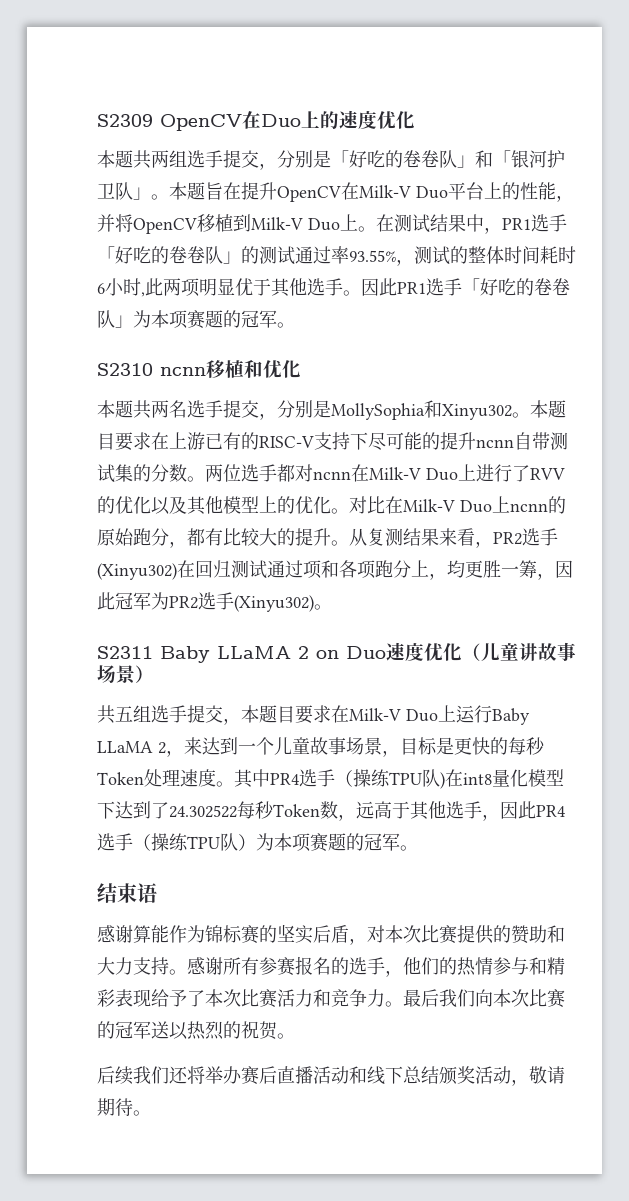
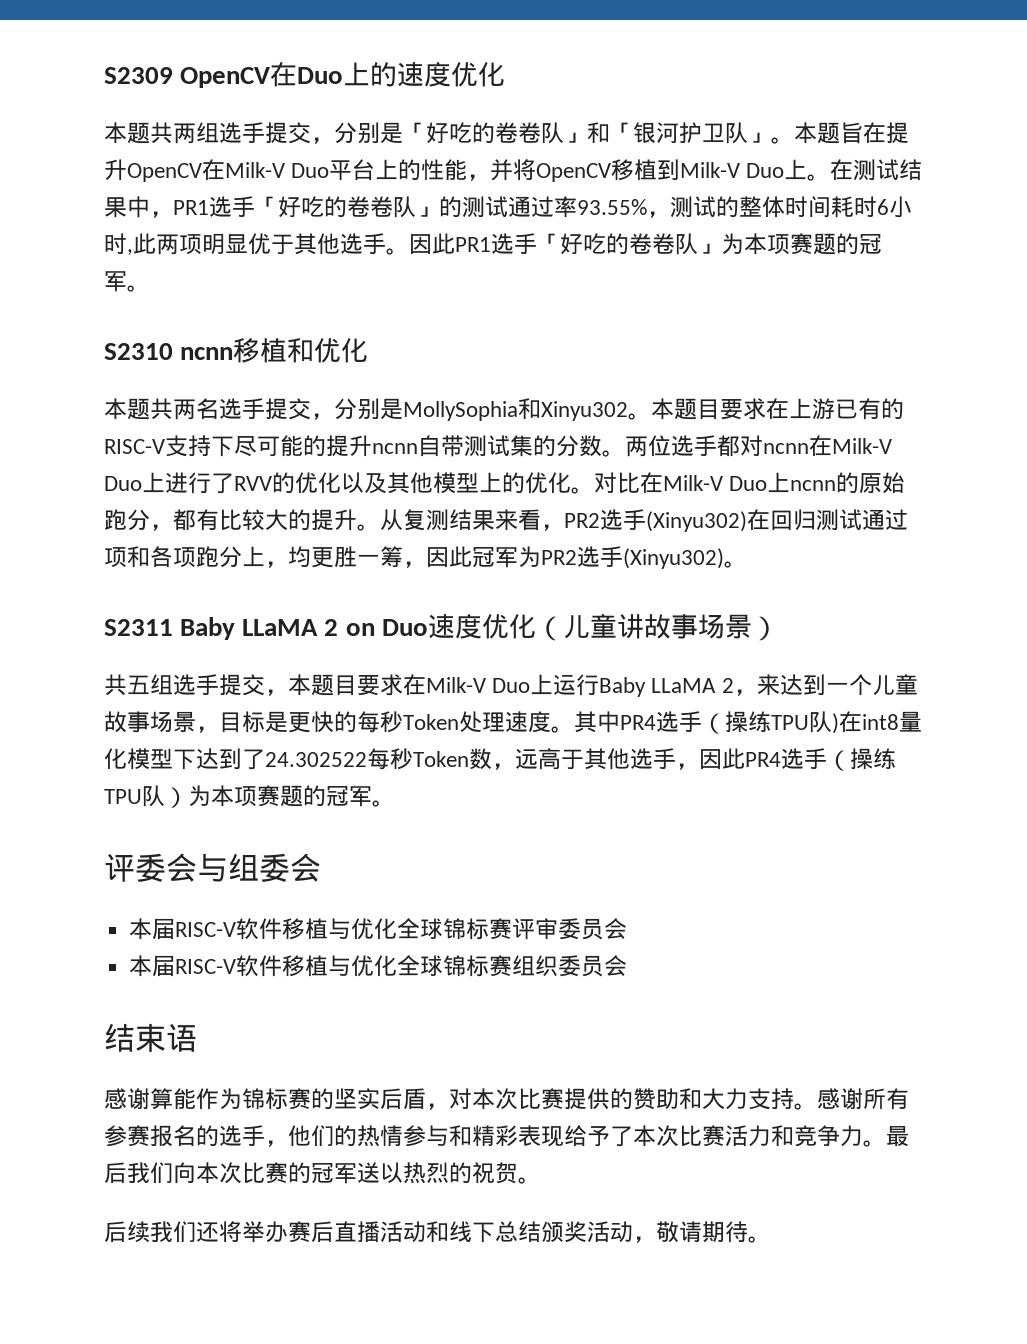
(418, 848) none -> [104,853,321,882] [129,918,628,940] [129,955,628,977] // 评委会与组委会 // 本届RISC-V软件移植与优化全球锦标赛评审委员会 // 本届RISC-V软件移植与优化全球锦标赛组织委员会

